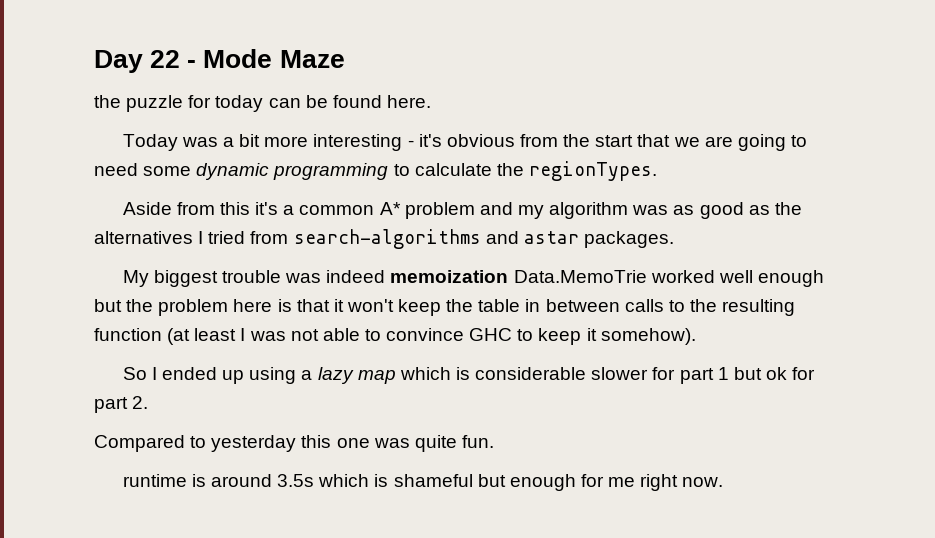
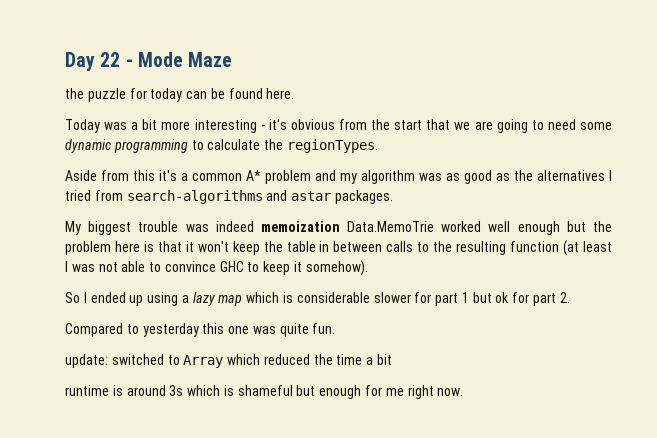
(494, 441) none -> [65,354,393,368] // update: switched to Array which reduced the time a bit
[277,474,315,487] 3.5s -> [169,385,184,396] 3s

